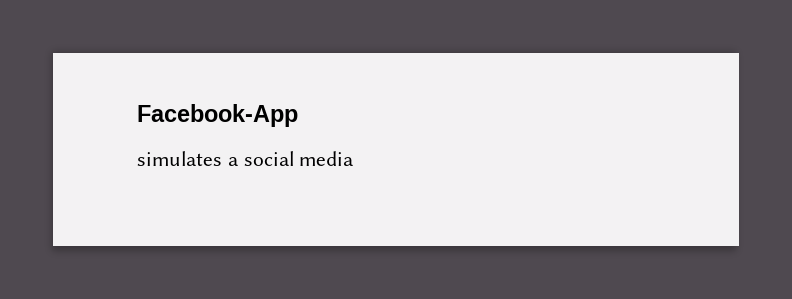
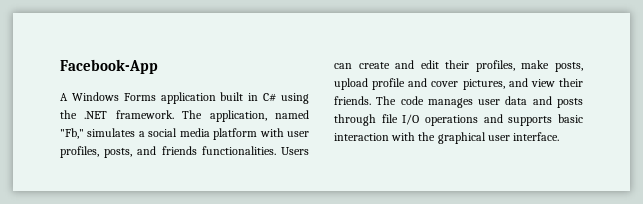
[137,151,355,166] simulates a social media -> [60,92,309,104] [60,110,309,122] [60,128,309,140] [60,146,309,158] [334,60,583,72] [334,78,583,90] [334,96,583,108] [334,114,583,126] [334,132,560,144] A Windows Forms application built in C# using the .NET framework. The application, named "Fb," simulates a social media platform with user profiles, posts, and friends functionalities. Users can create and edit their profiles, make posts, upload profile and cover pictures, and view their friends. The code manages user data and posts through file I/O operations and supports basic interaction with the graphical user interface.

